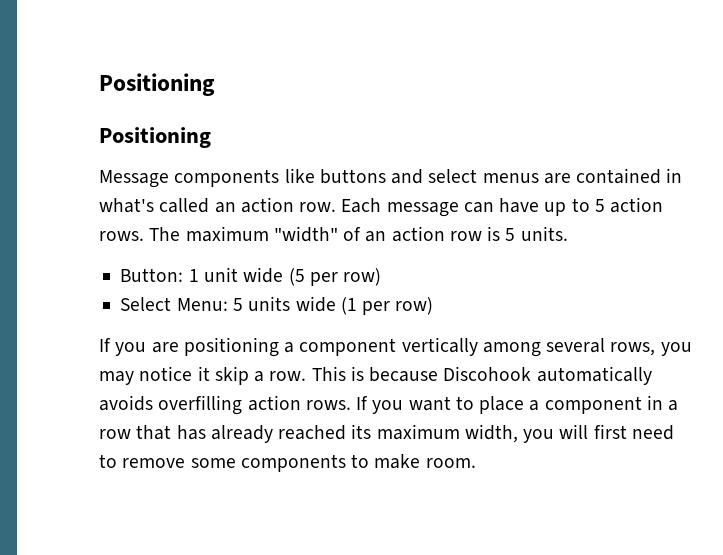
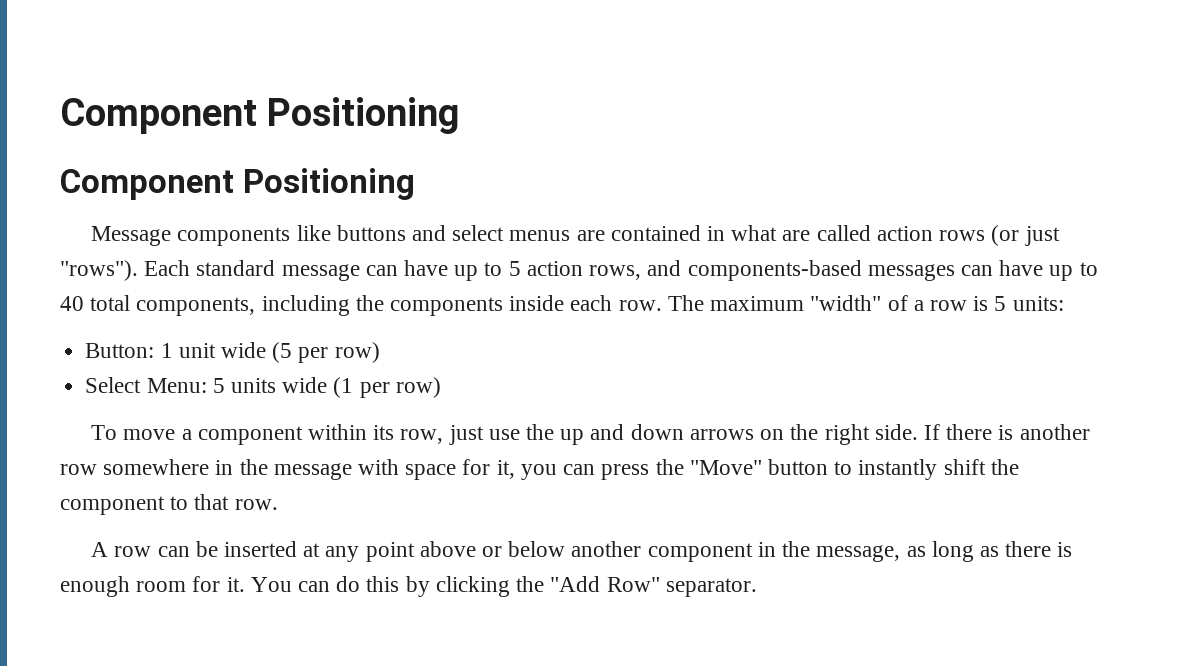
[99,73,215,96] Positioning // -> [60,97,460,134] [60,169,234,200] Component Positioning // Component
[99,197,382,213] what's called an action row. Each -> [731,225,1060,246] [60,260,276,281] what are called action rows (or just "rows"). Each standard
[99,231,144,241] rows. -> [589,260,1098,281] [60,295,662,316] rows, and components-based messages can have up to 40 total components, including the components inside each row.
[365,226,445,242] an action -> [913,300,924,311] a
[520,226,568,241] units. -> [1012,296,1064,311] units:
[99,337,692,357] [99,366,652,385] [99,395,679,415] [99,424,674,443] [99,454,476,472] If you are positioning a component vertically among several rows, you may notice it skip a row. This is because Discohook automatically avoids overfilling action rows. If you want to place a component in a row that has already reached its maximum width, you will first need to remove some components to make room. -> [91,424,1090,445] [60,459,1019,480] [60,494,278,515] [91,541,1073,562] [60,576,757,597] To move a component within its row, just use the up and down arrows on the right side. If there is another row somewhere in the message with space for it, you can press the "Move" button to instantly shift the component to that row. // A row can be inserted at any point above or below another component in the message, as long as there is enough room for it. You can do this by clicking the "Add Row" separator.

